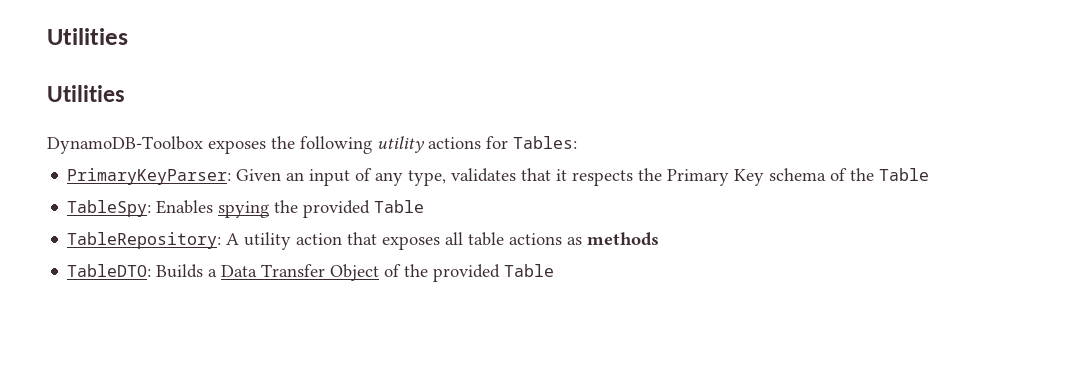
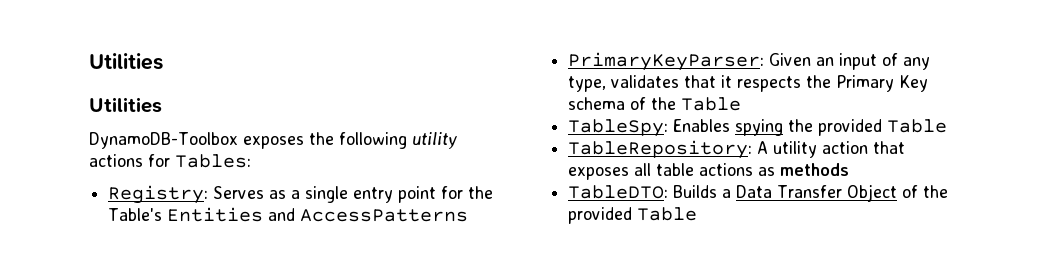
(577, 142) none -> [108,185,494,204] [108,207,469,222] // Registry: Serves as a single entry point for the Table's Entities and AccessPatterns

